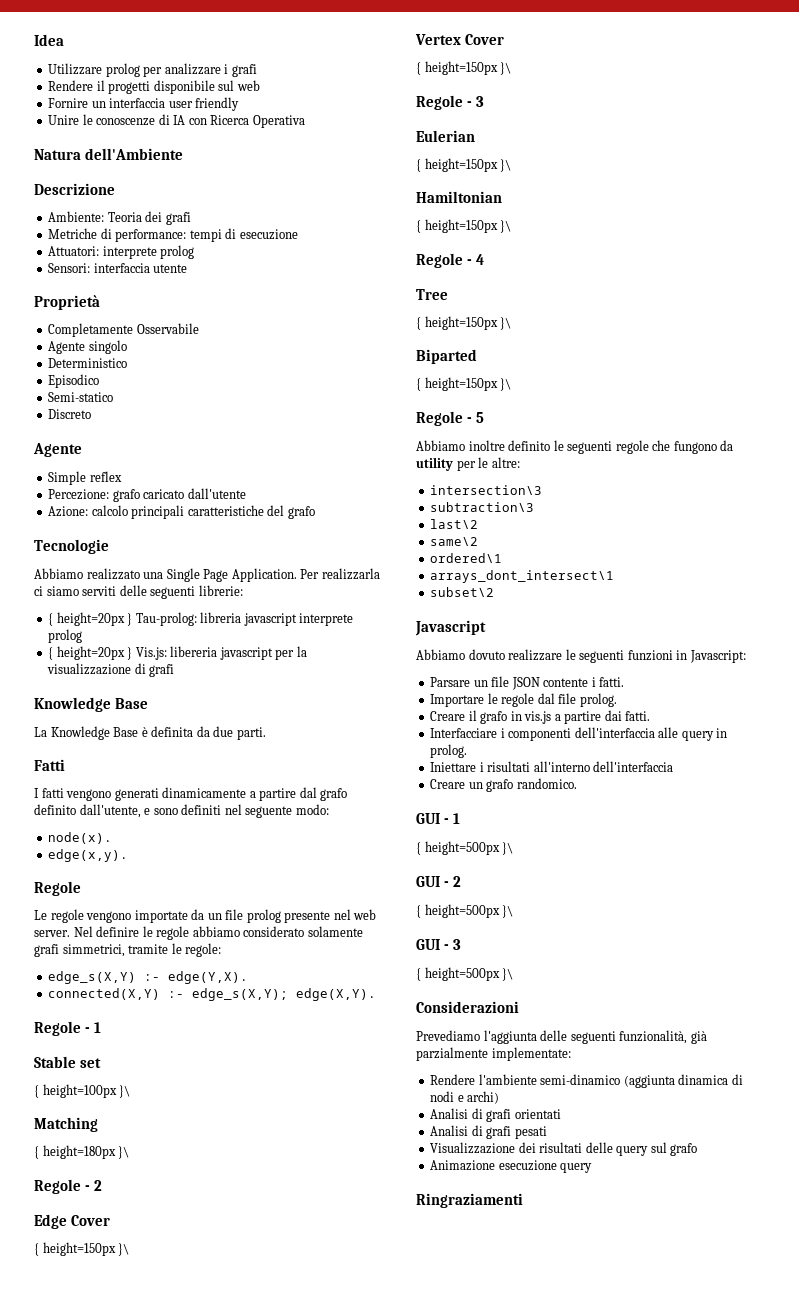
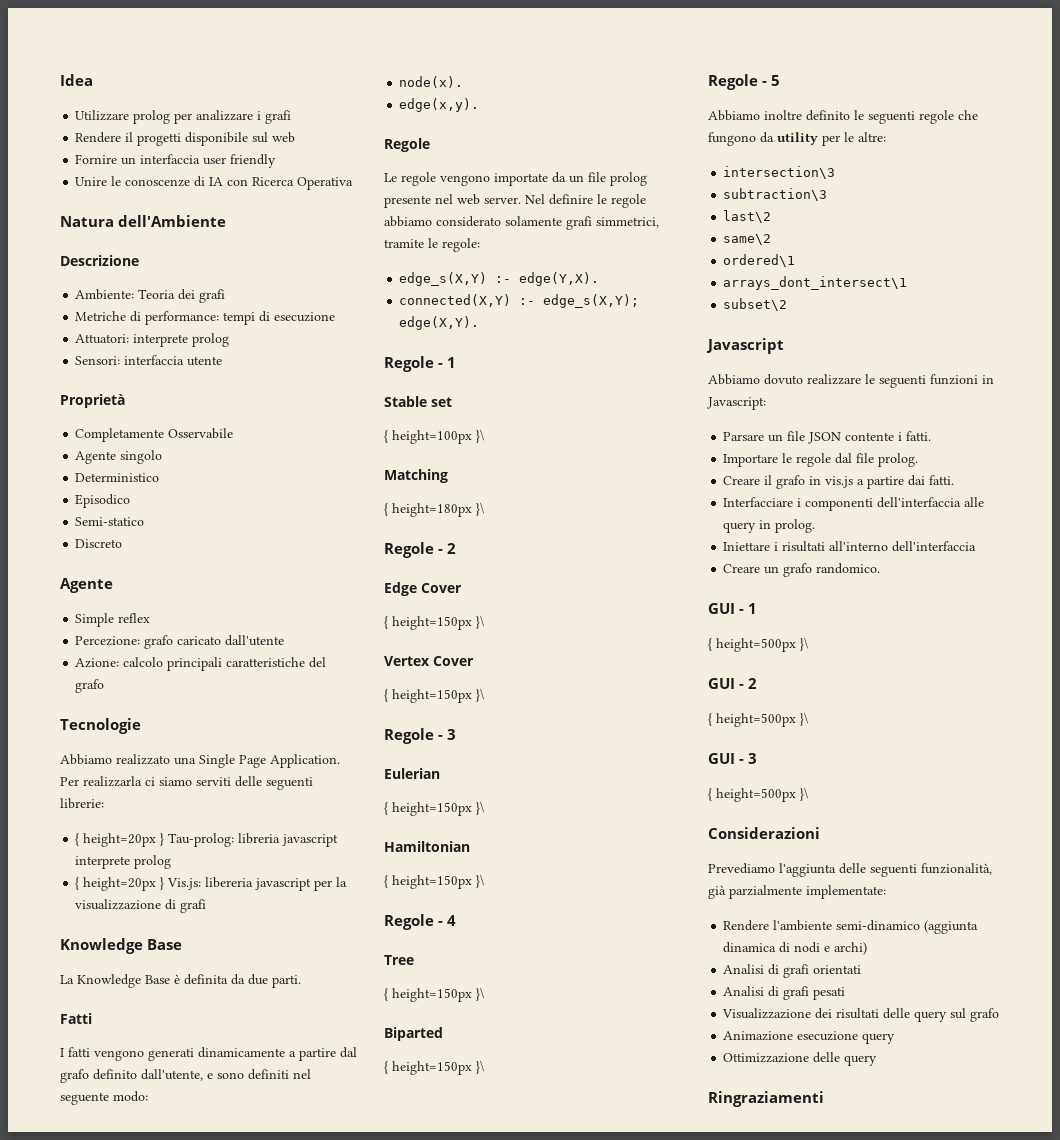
(593, 1168) none -> [723,1052,878,1066] // Ottimizzazione delle query

